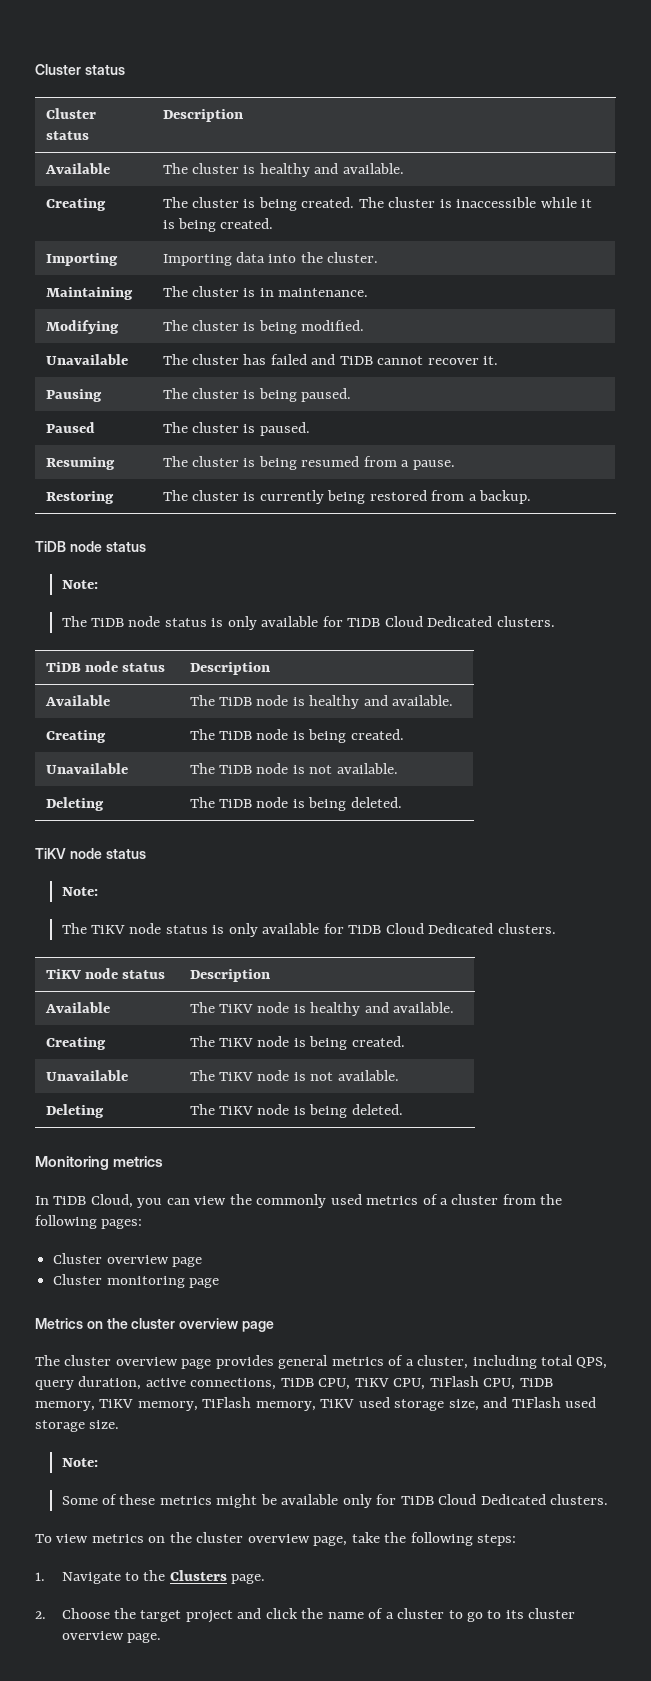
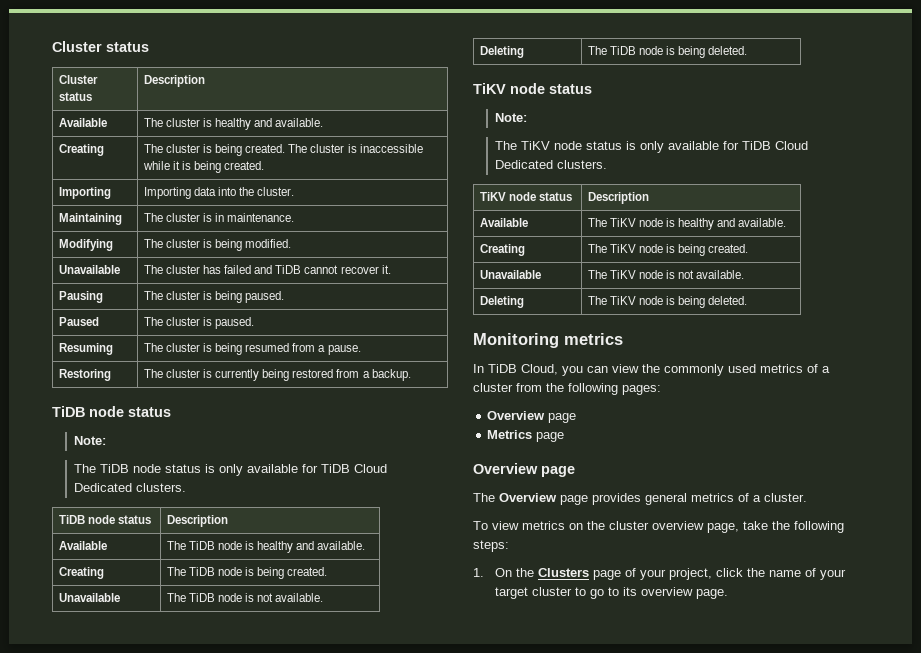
[53,1253,203,1267] [53,1274,220,1288] [35,1318,240,1329] Cluster overview page // Cluster monitoring page // Metrics on the cluster overview -> [487,411,577,423] [487,430,565,442] [473,463,538,474] Overview page // Metrics page // Overview
[64,1355,178,1366] cluster overview -> [499,493,557,502] Overview
[417,1355,608,1369] [35,1376,553,1390] [35,1397,597,1411] [35,1420,120,1432] [61,1458,98,1467] [61,1494,608,1508] cluster, including total QPS, query duration, active connections, TiDB CPU, TiKV CPU, TiFlash CPU, TiDB memory, TiKV memory, TiFlash memory, TiKV used storage size, and TiFlash used storage size. // Note: // Some of these metrics might be available only for TiDB Cloud Dedicated clusters. -> [764,493,807,502] cluster.
[61,1570,266,1584] [35,1608,262,1623] Navigate to the Clusters page. // 2. Choose the target project and -> [494,568,712,580] On the Clusters page of your project,
[385,1612,394,1619] a -> [819,569,846,580] [494,587,528,599] your target
[528,1608,576,1619] cluster -> (637, 591) none

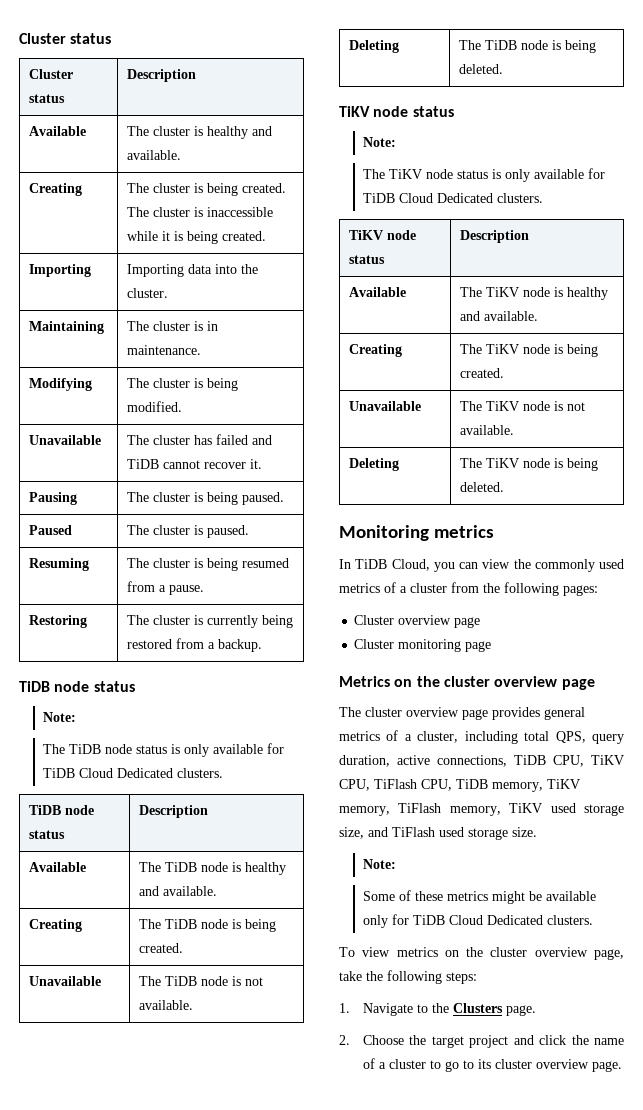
[487,411,577,423] [487,430,565,442] [473,463,538,474] Overview page // Metrics page // Overview -> [354,615,481,628] [354,639,492,652] [339,676,558,687] Cluster overview page // Cluster monitoring page // Metrics on the cluster overview
[499,493,557,502] Overview -> [365,707,459,717] cluster overview
[764,493,807,502] cluster. -> [417,731,624,744] [339,755,624,767] [339,779,580,792] [339,803,624,816] [339,827,537,840] [362,859,396,869] [362,890,596,904] [362,914,593,928] cluster, including total QPS, query duration, active connections, TiDB CPU, TiKV CPU, TiFlash CPU, TiDB memory, TiKV memory, TiFlash memory, TiKV used storage size, and TiFlash used storage size. // Note: // Some of these metrics might be available only for TiDB Cloud Dedicated clusters.
[494,568,712,580] On the Clusters page of your project, -> [362,1003,536,1016] [339,1035,534,1048] Navigate to the Clusters page. // 2. Choose the target project and
[819,569,846,580] [494,587,528,599] your target -> [378,1062,386,1069] a
(637, 591) none -> [494,1059,532,1069] cluster

